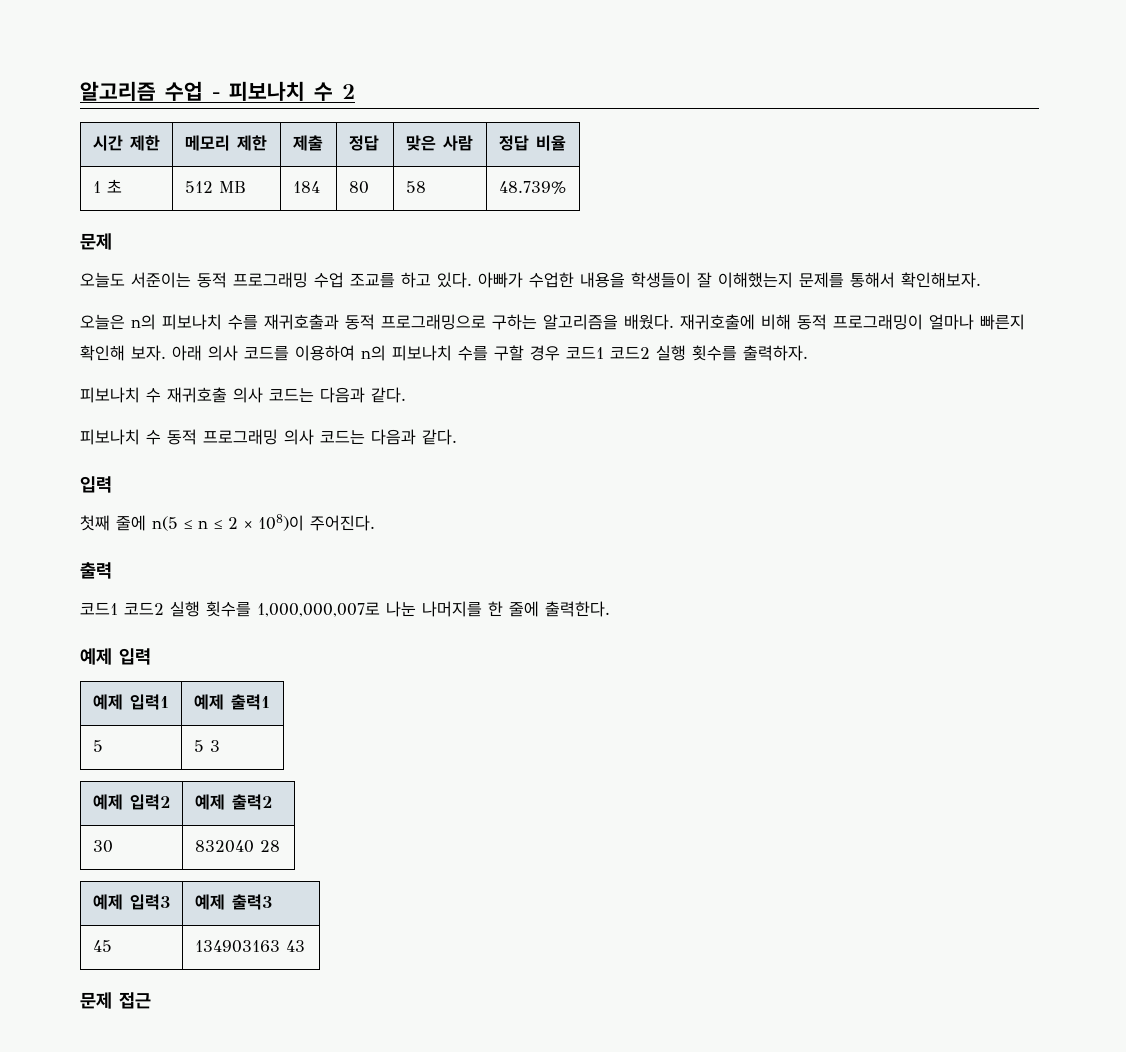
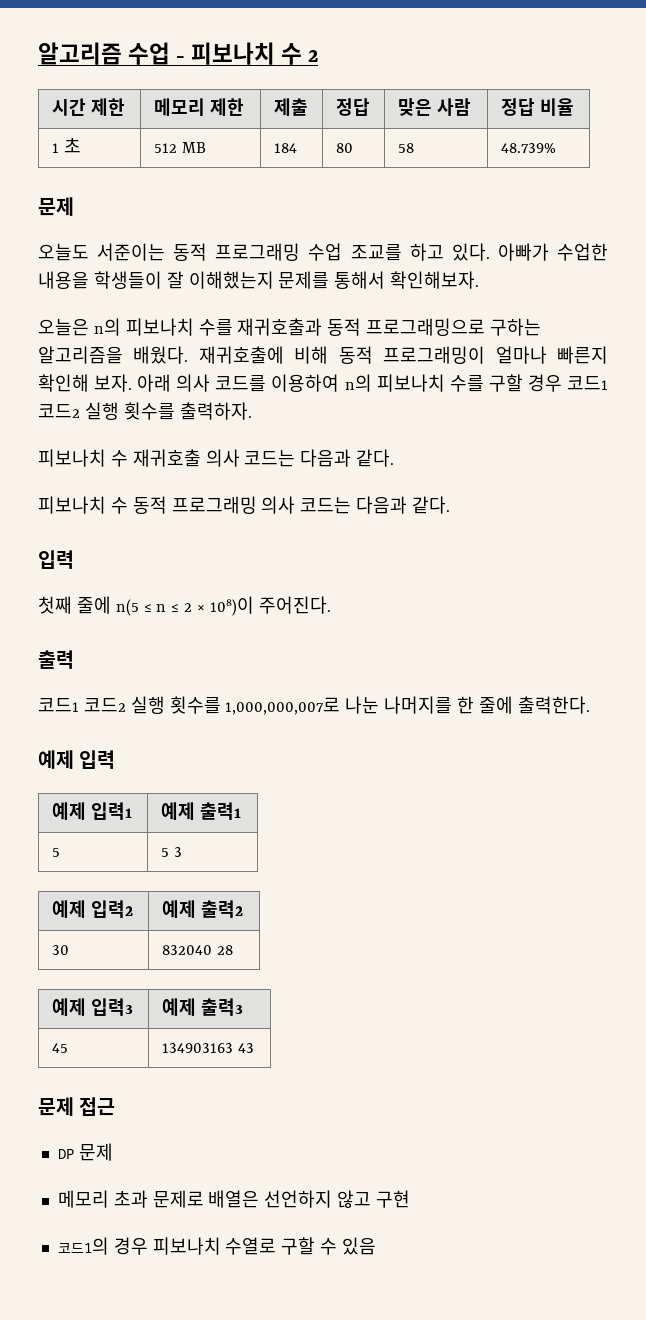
(151, 1000) none -> [57,1143,113,1161] [57,1190,410,1208] [57,1237,376,1255] // DP 문제 // 메모리 초과 문제로 배열은 선언하지 않고 구현 // 코드1의 경우 피보나치 수열로 구할 수 있음

